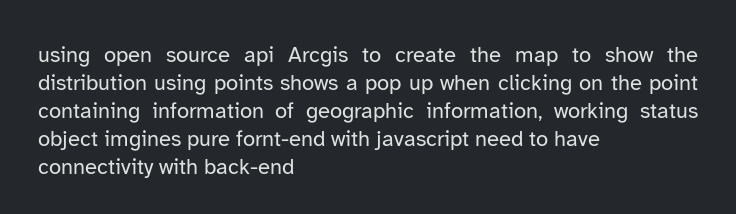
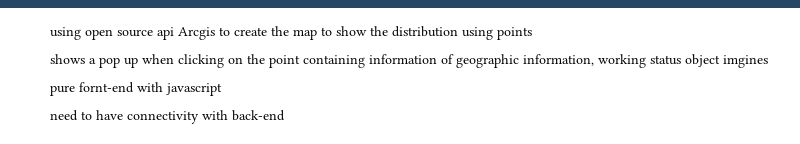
(273, 84) none -> (532, 33) //
(181, 140) none -> (768, 61) //
(469, 140) none -> (222, 89) //

